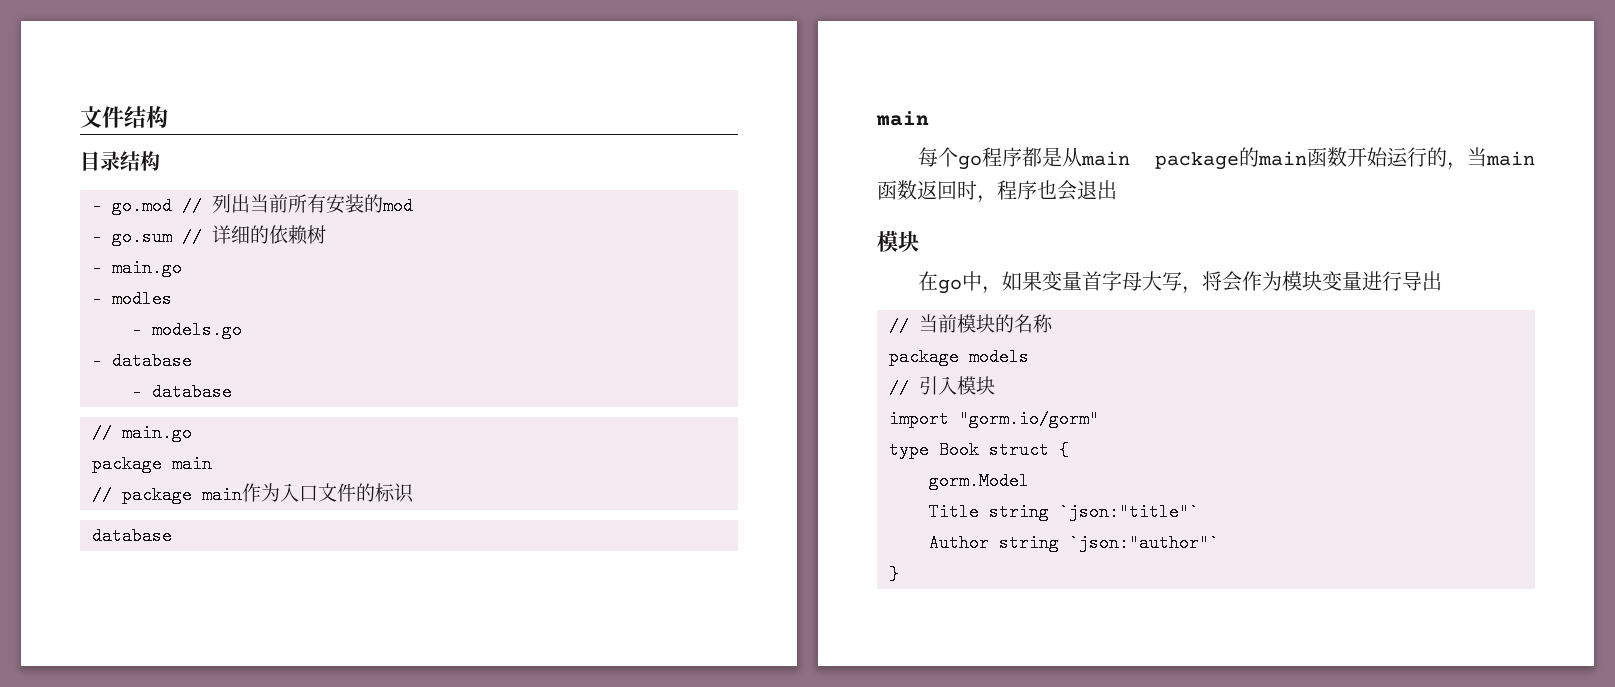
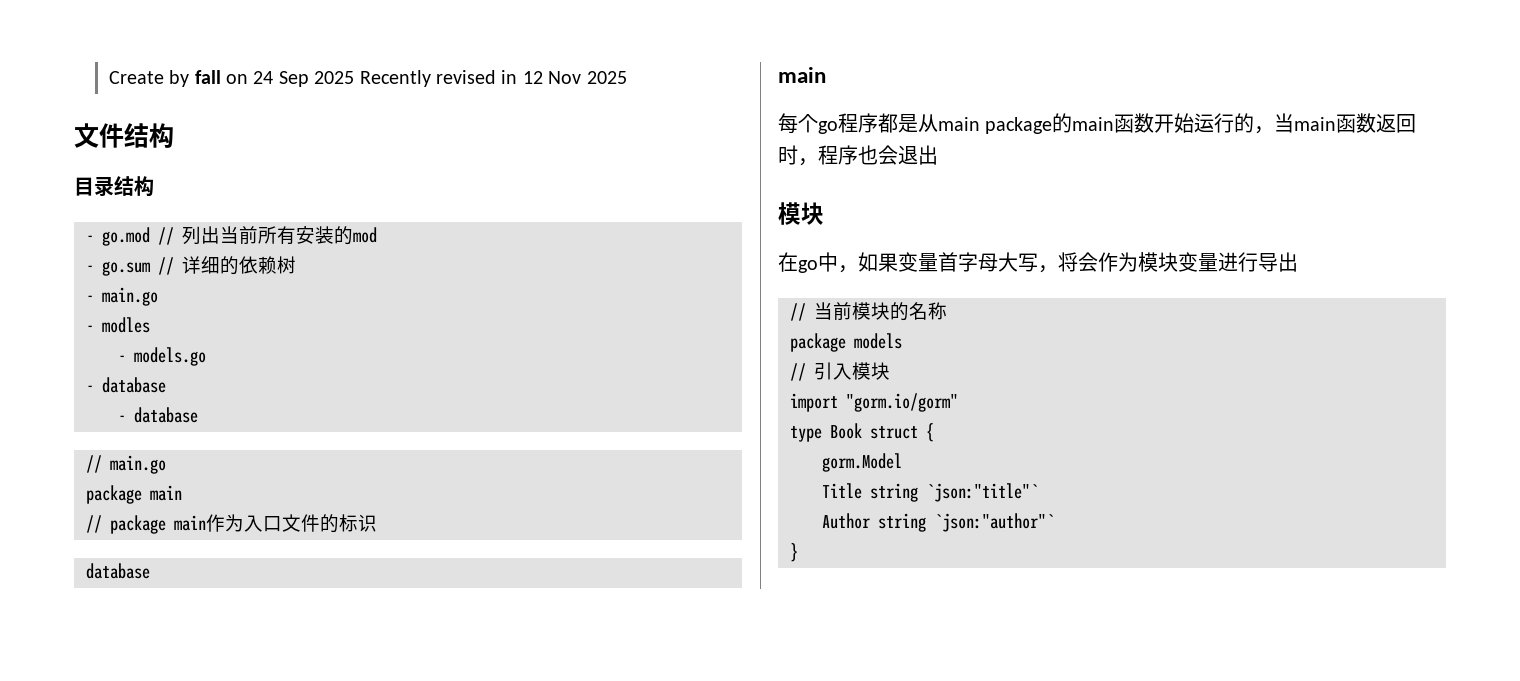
(80, 117) none -> [108,70,627,87] Create by fall on 24 Sep 2025 Recently revised in 12 Nov 2025 //

